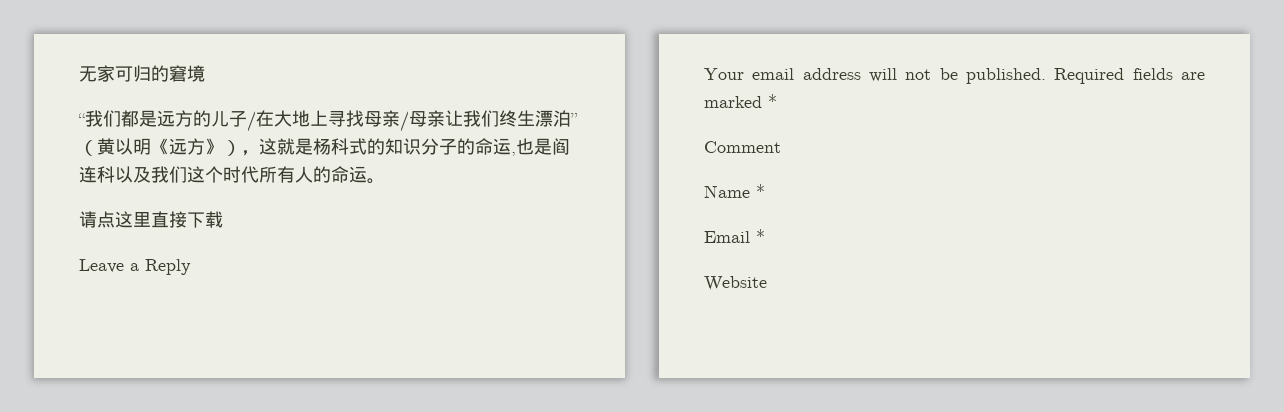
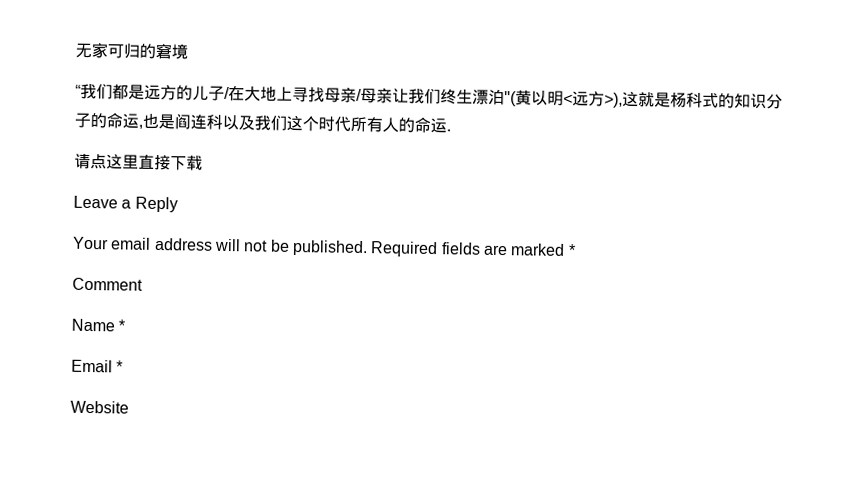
[571,113,578,125] [79,138,259,156] ”（黄以明《远方》）， -> [504,90,623,108] "(黄以明<远方>),
[367,178,385,184] 。 -> [446,129,451,132] .

